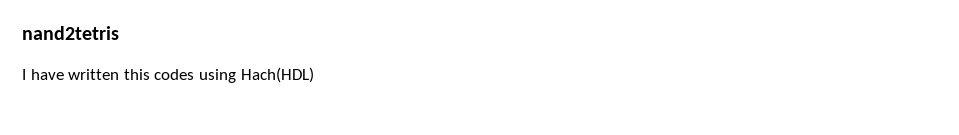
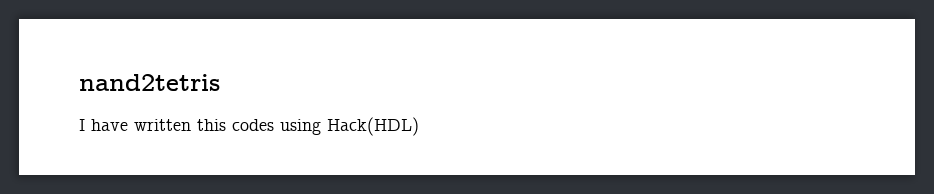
[240,67,314,83] Hach(HDL) -> [327,117,419,136] Hack(HDL)

